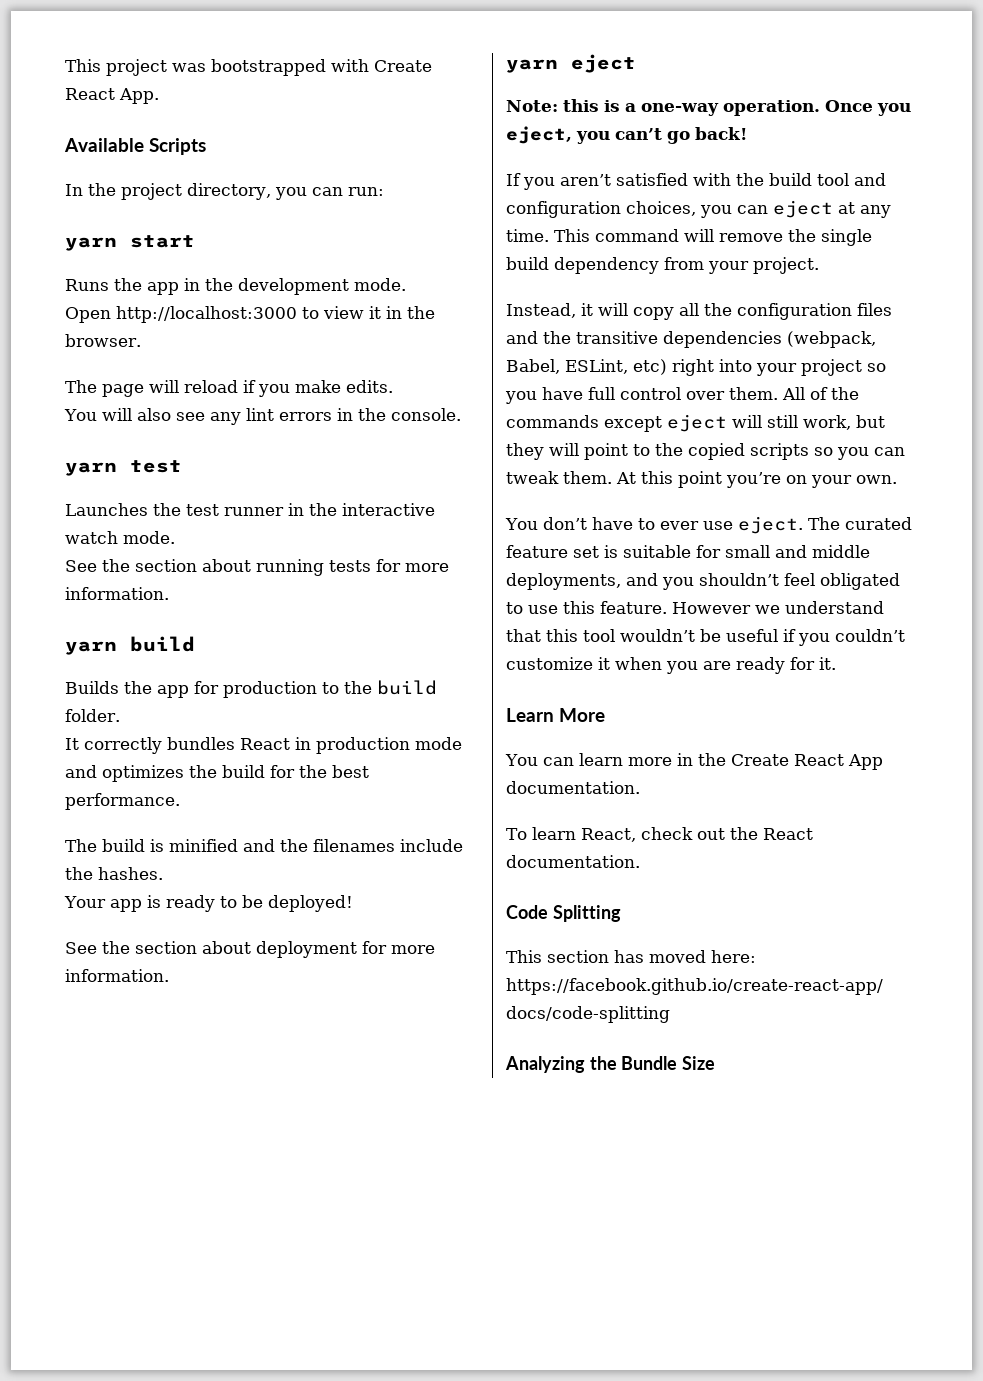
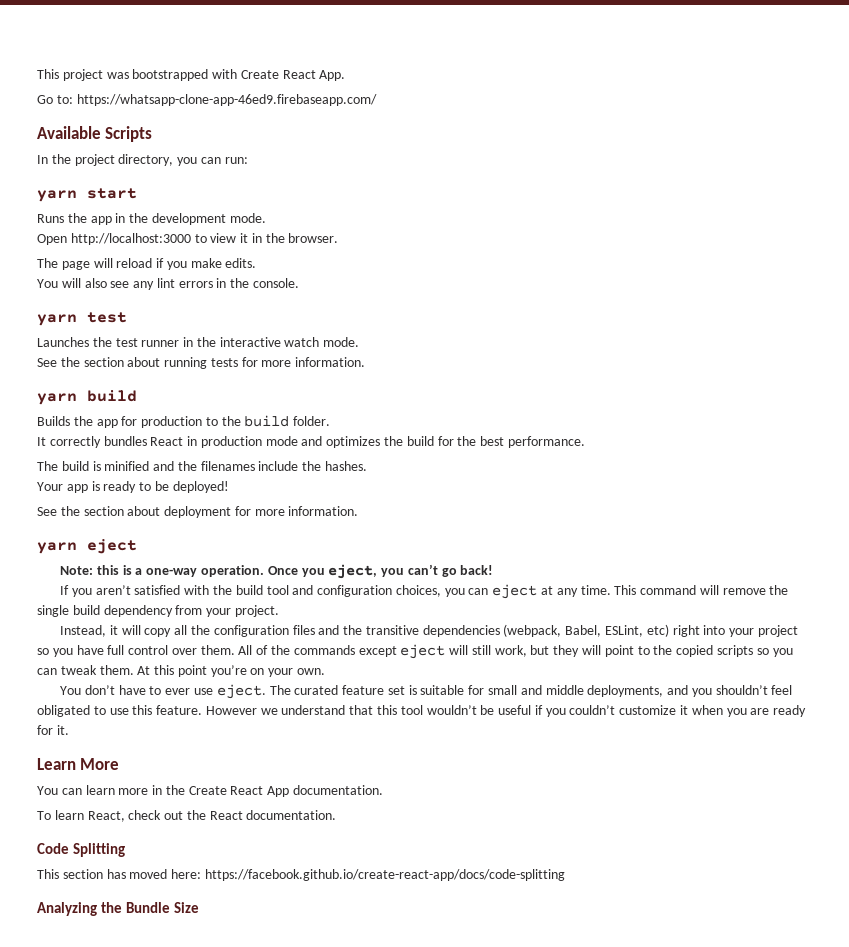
(159, 96) none -> [37,94,377,106] // Go to: https://whatsapp-clone-app-46ed9.firebaseapp.com/

